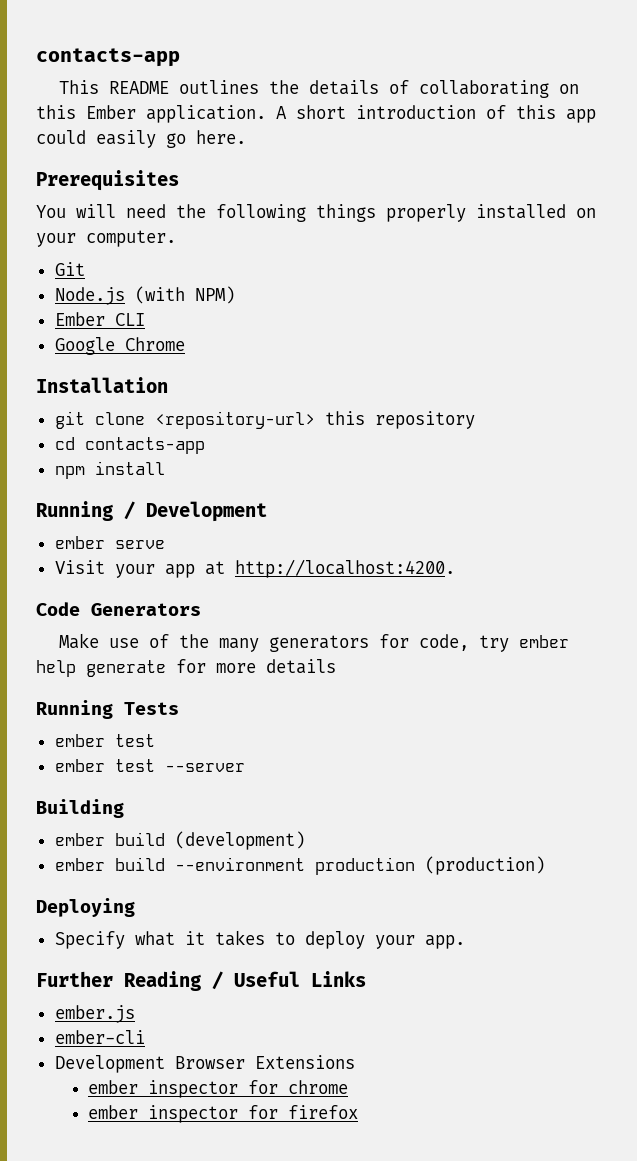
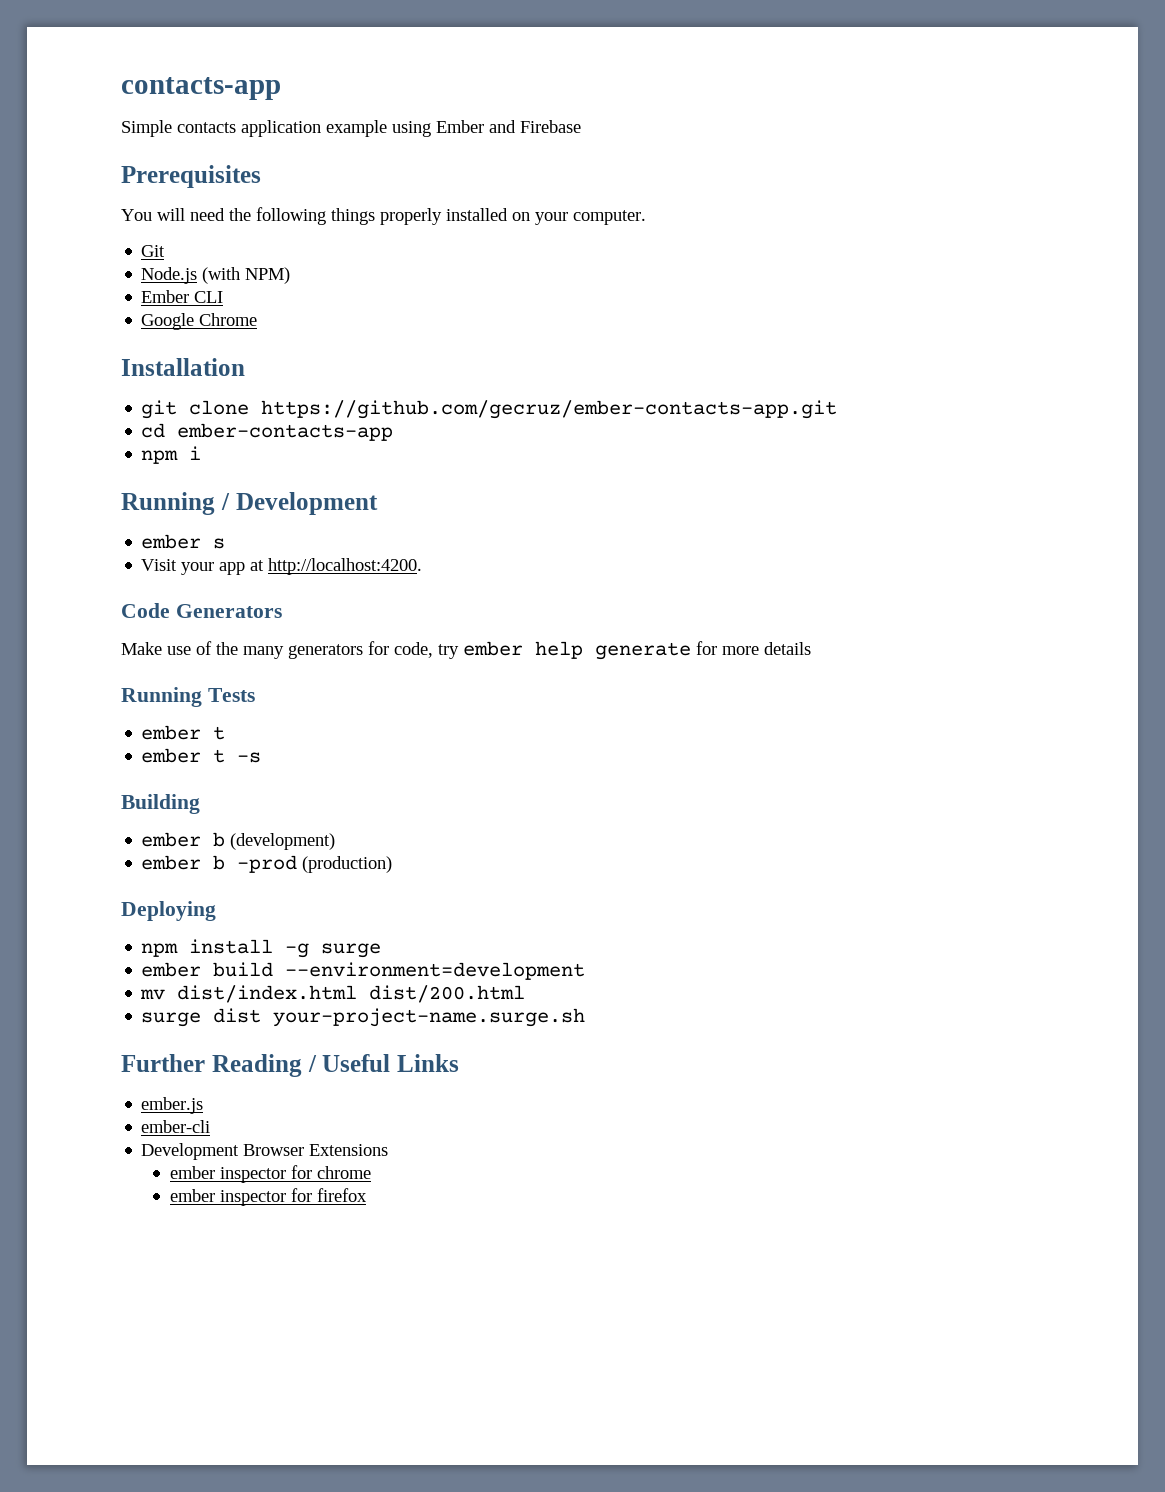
[36,48,180,67] [59,80,580,98] [36,105,596,123] [36,130,246,148] contacts-app // This README outlines the details of collaborating on this Ember application. A short introduction of this app could easily go here. -> [121,77,281,100] [121,120,581,137] contacts-app // Simple contacts application example using Ember and Firebase
[154,411,475,429] <repository-url> this repository -> [261,400,838,419] https://github.com/gecruz/ember-contacts-app.git
[84,437,205,454] [54,461,165,479] contacts-app // npm install -> [177,423,394,441] [141,446,202,464] ember-contacts-app // npm i
[114,540,165,549] serve -> [213,538,226,549] s
[114,734,155,747] [54,759,245,772] test // ember test --server -> [213,726,226,740] [141,748,262,763] t // ember t -s
[114,832,165,846] build -> [213,832,226,847] b
[114,857,415,875] build --environment production -> [213,855,298,873] b -prod
[54,930,465,949] Specify what it takes to deploy your app. -> [141,939,382,958] [141,962,586,980] [140,985,526,1003] [141,1008,586,1027] npm install -g surge // ember build --environment=development // mv dist/index.html dist/200.html // surge dist your-project-name.surge.sh

